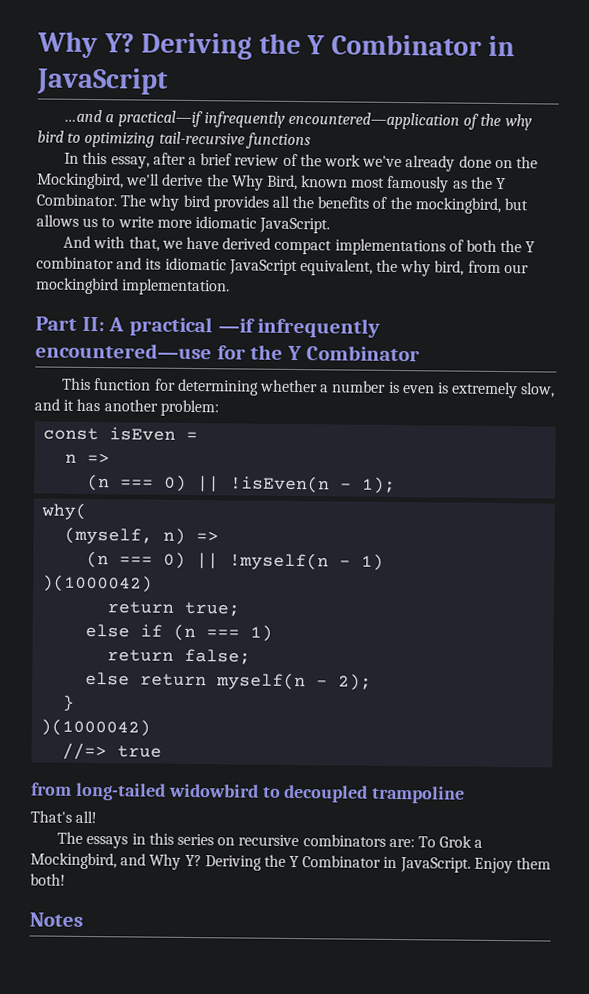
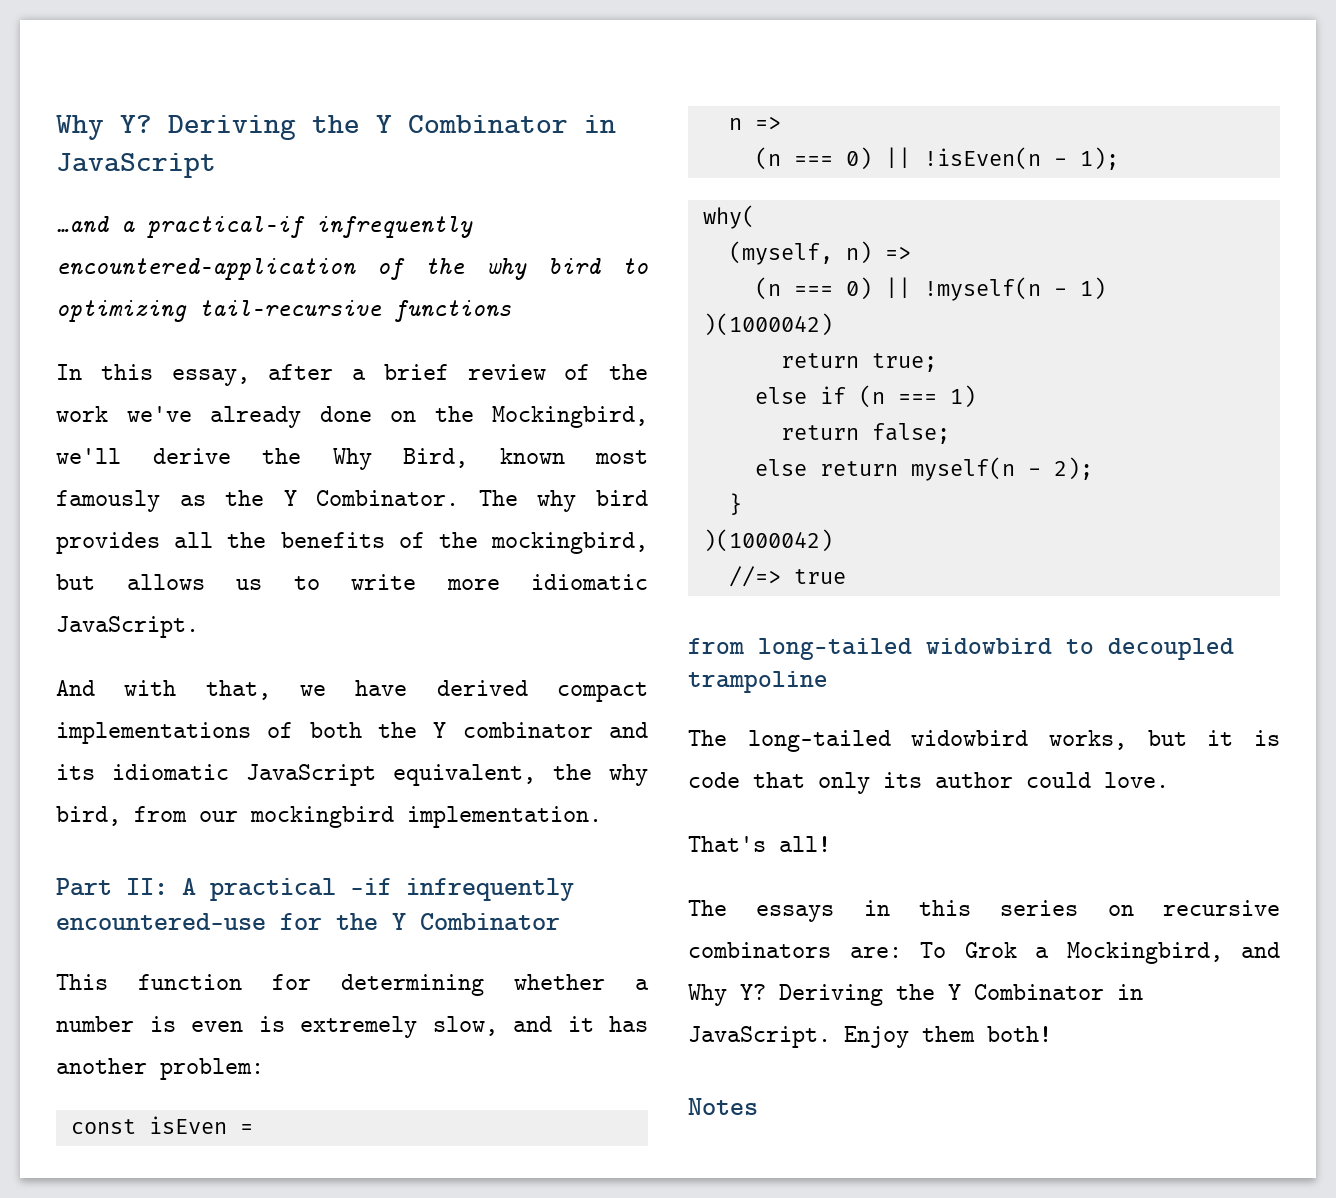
(466, 794) none -> [688,730,1280,752] [688,772,1169,794] // The long-tailed widowbird works, but it is code that only its author could love.

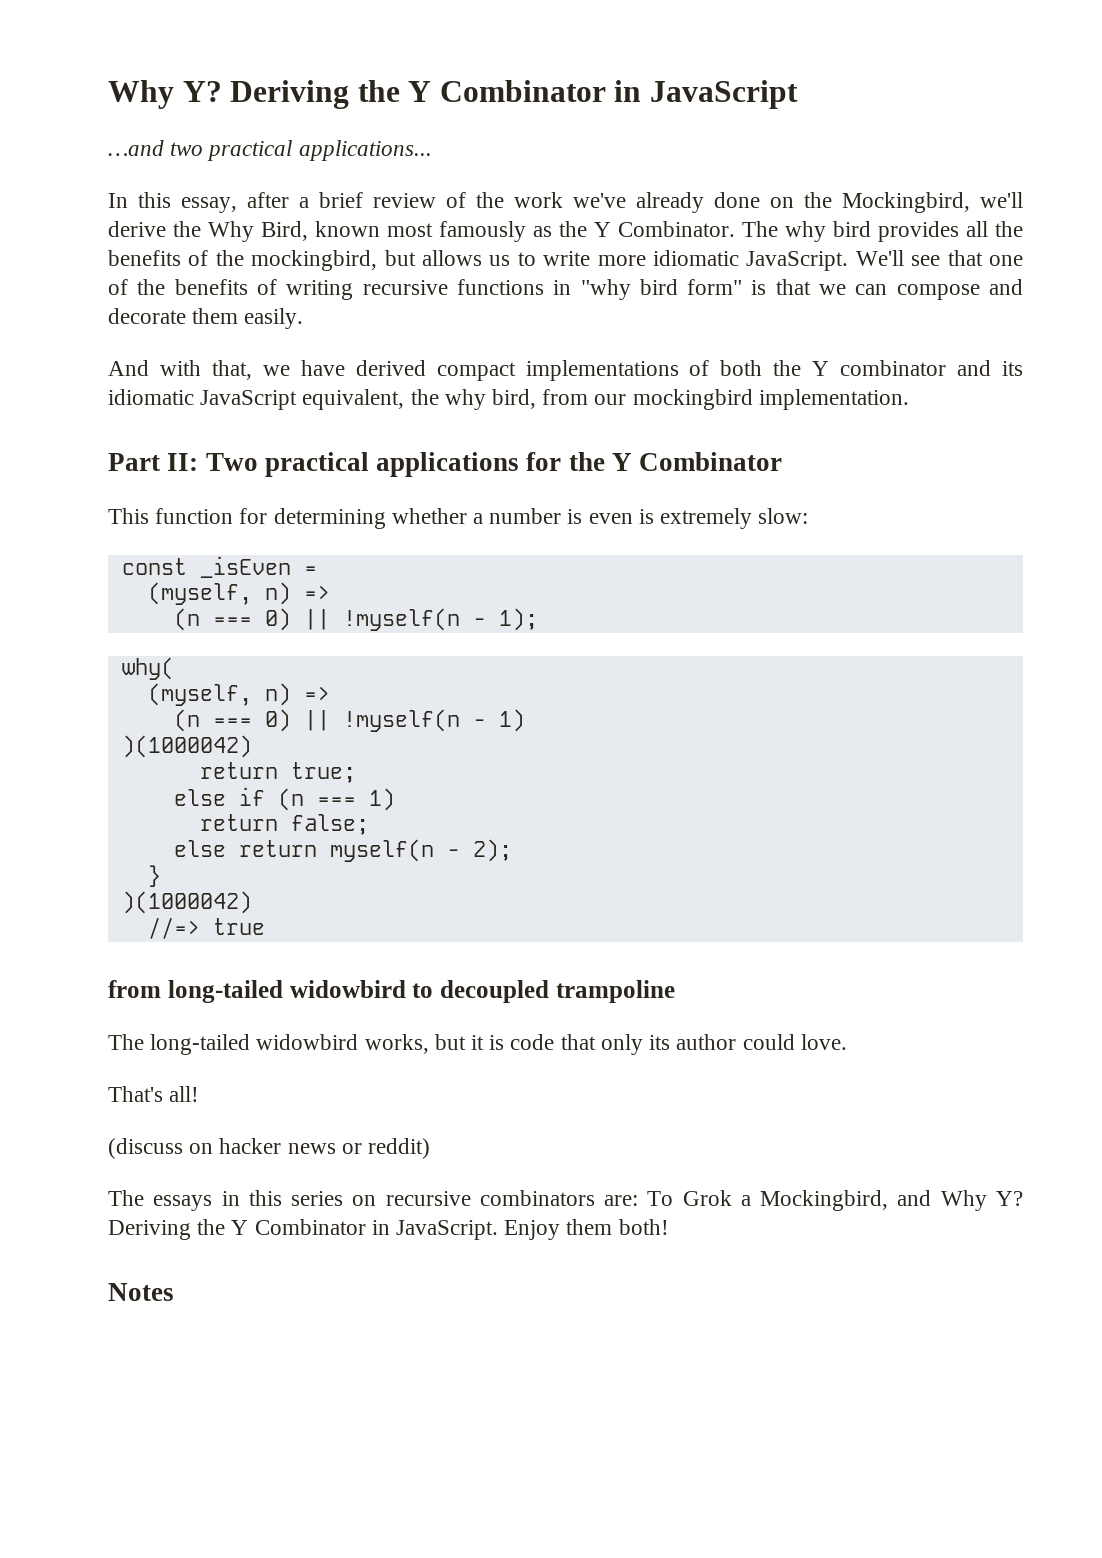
[121,216,473,238] [56,258,648,280] [56,300,511,322] a practical—if infrequently encountered—application of the why bird to optimizing tail-recursive functions -> [170,140,432,161] two practical applications...
(199, 627) none -> [855,250,1023,266] [108,279,1023,300] [108,308,304,329] We'll see that one of the benefits of writing recursive functions in "why bird form" is that we can compose and decorate them easily.
[182,878,574,901] [56,913,266,930] A practical —if infrequently encountered—use -> [205,452,520,477] Two practical applications
[432,1016,648,1036] [56,1058,264,1080] slow, and it has another problem: -> [758,508,809,524] slow:
[148,1116,227,1134] isEven -> [199,556,291,578] _isEven
[728,116,781,130] [754,147,1041,170] n => // (n === 0) || !isEven(n -> [147,582,330,605] [173,608,460,631] (myself, n) => // (n === 0) || !myself(n
(831, 844) none -> [108,1138,431,1159] // (discuss on hacker news or reddit)

